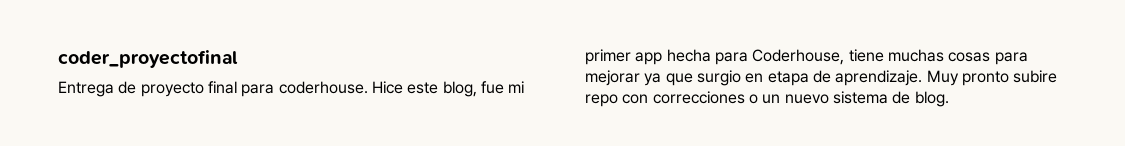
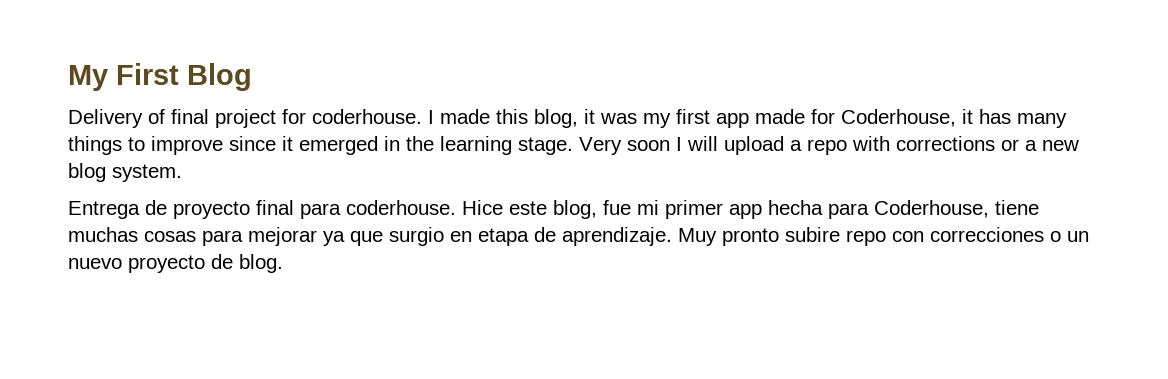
[58,50,238,68] coder_proyectofinal -> [68,63,252,91] [68,109,1067,128] [68,136,1079,155] [68,163,182,182] My First Blog // Delivery of final project for coderhouse. I made this blog, it was my first app made for Coderhouse, it has many things to improve since it emerged in the learning stage. Very soon I will upload a repo with corrections or a new blog system.
[832,91,888,104] sistema -> [128,255,205,273] proyecto

